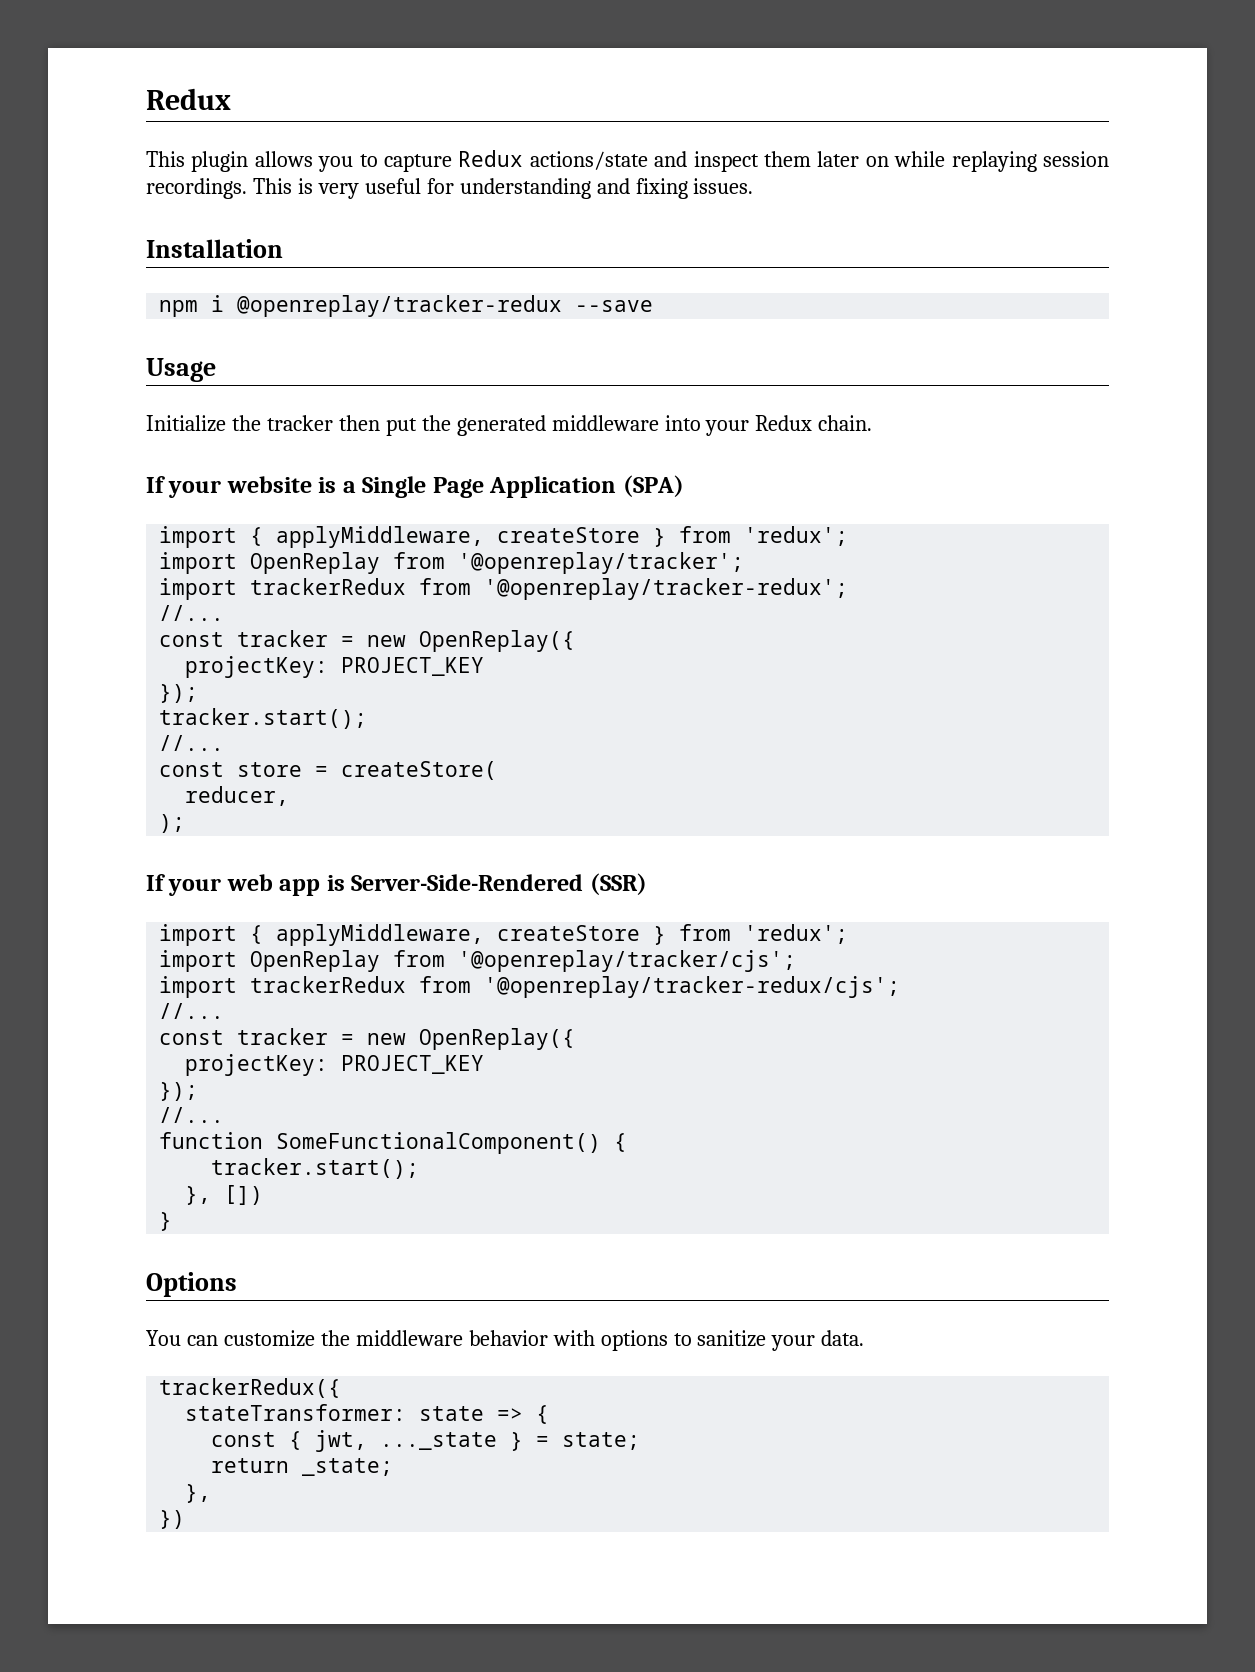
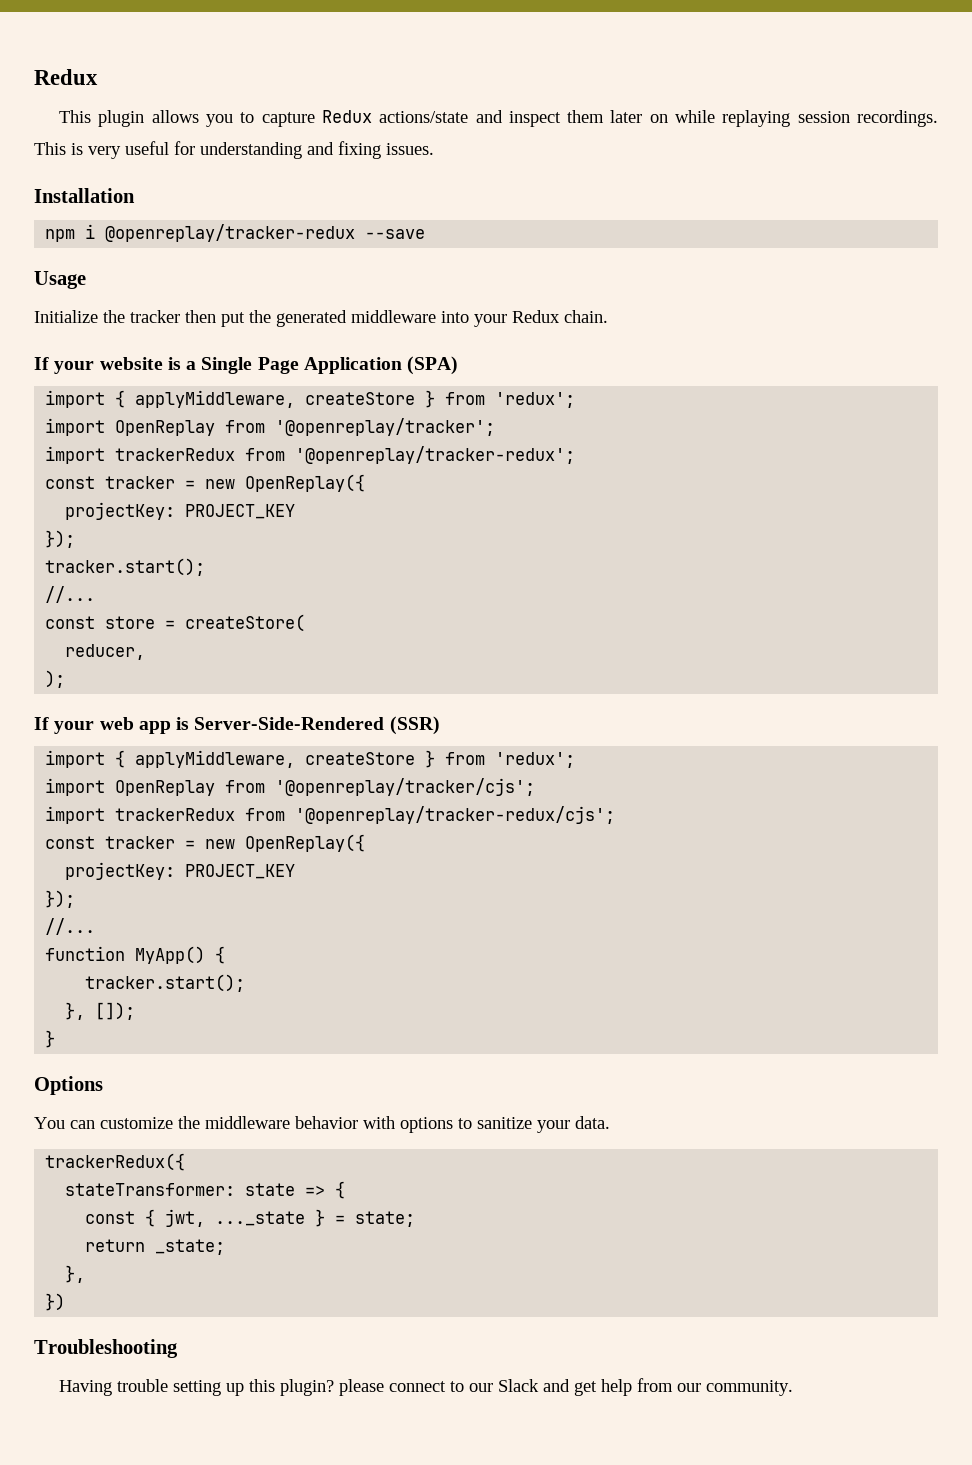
[159,605,225,621] // //... -> (576, 455) none
[159,1003,225,1019] // //... -> (616, 815) none
[276,1132,602,1154] SomeFunctionalComponent() -> [135,946,206,964] MyApp()
[224,1185,264,1205] []) -> [95,1002,136,1020] []);
(186, 1519) none -> [34,1339,178,1358] [59,1378,794,1396] // Troubleshooting // Having trouble setting up this plugin? please connect to our Slack and get help from our community.

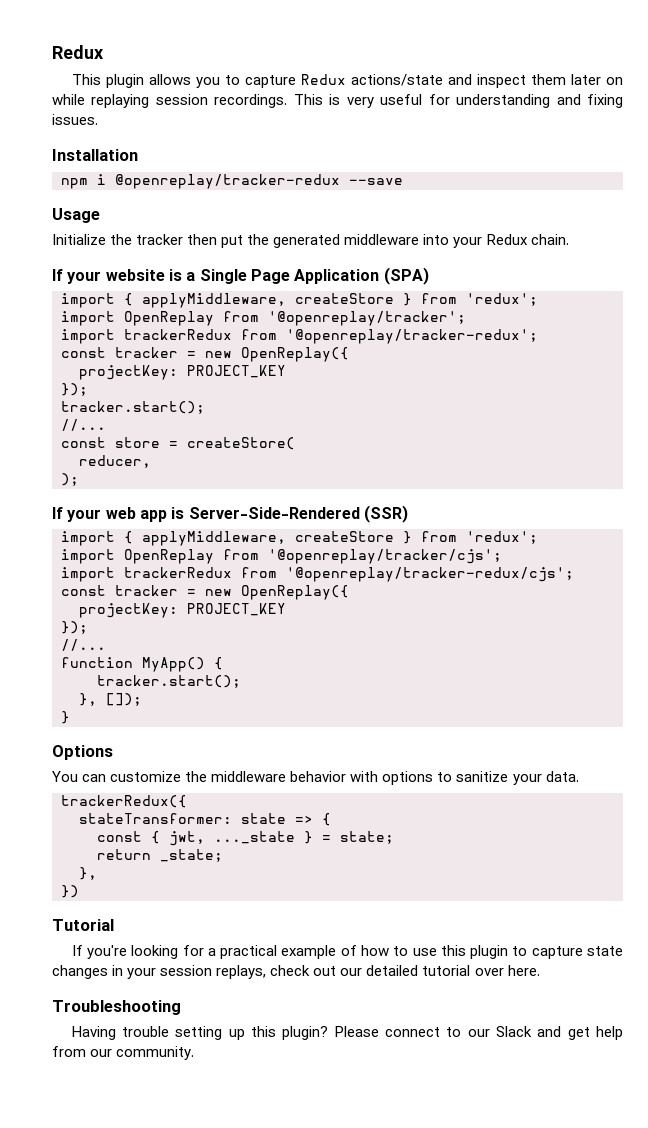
(66, 1302) none -> [52,919,114,931] [71,945,623,959] [52,965,540,979] // Tutorial // If you're looking for a practical example of how to use this plugin to capture state changes in your session replays, check out our detailed tutorial over here.
[339,1379,385,1396] please -> [334,1026,379,1037] Please

